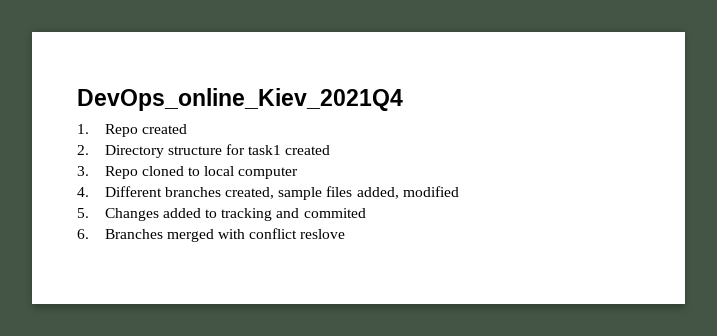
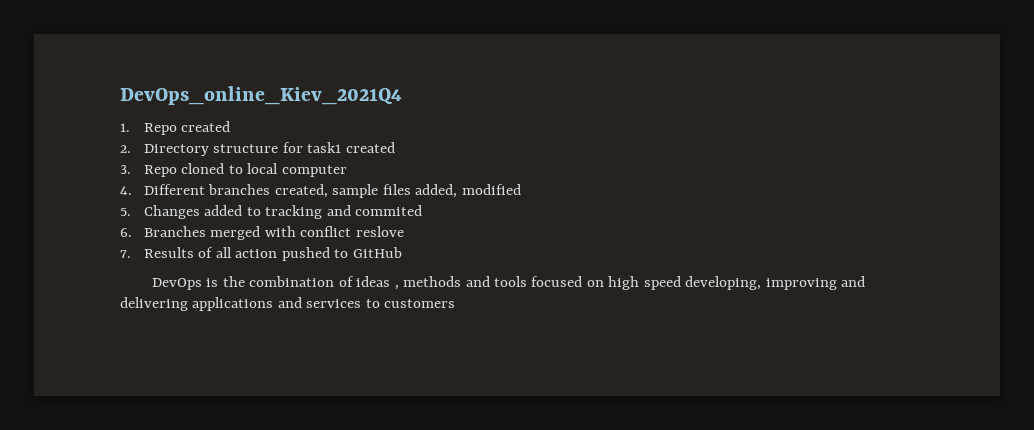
(346, 234) none -> [120,247,402,261] [151,276,866,290] [120,297,456,311] // 7. Results of all action pushed to GitHub // DevOps is the combination of ideas , methods and tools focused on high speed developing, improving and delivering applications and services to customers

